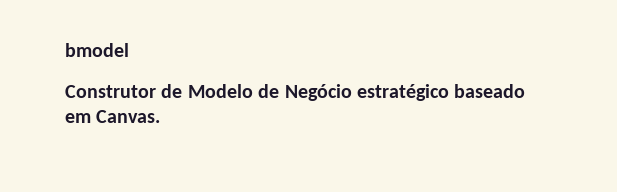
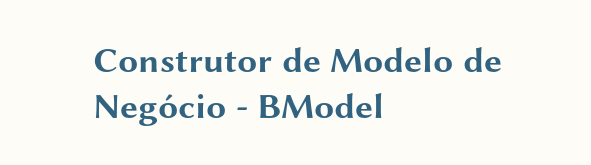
[65,43,129,57] bmodel // -> (93, 60) none
[357,84,526,101] [65,110,161,123] estratégico baseado em Canvas. -> [235,93,385,118] - BModel

